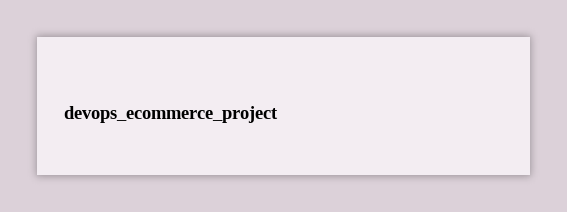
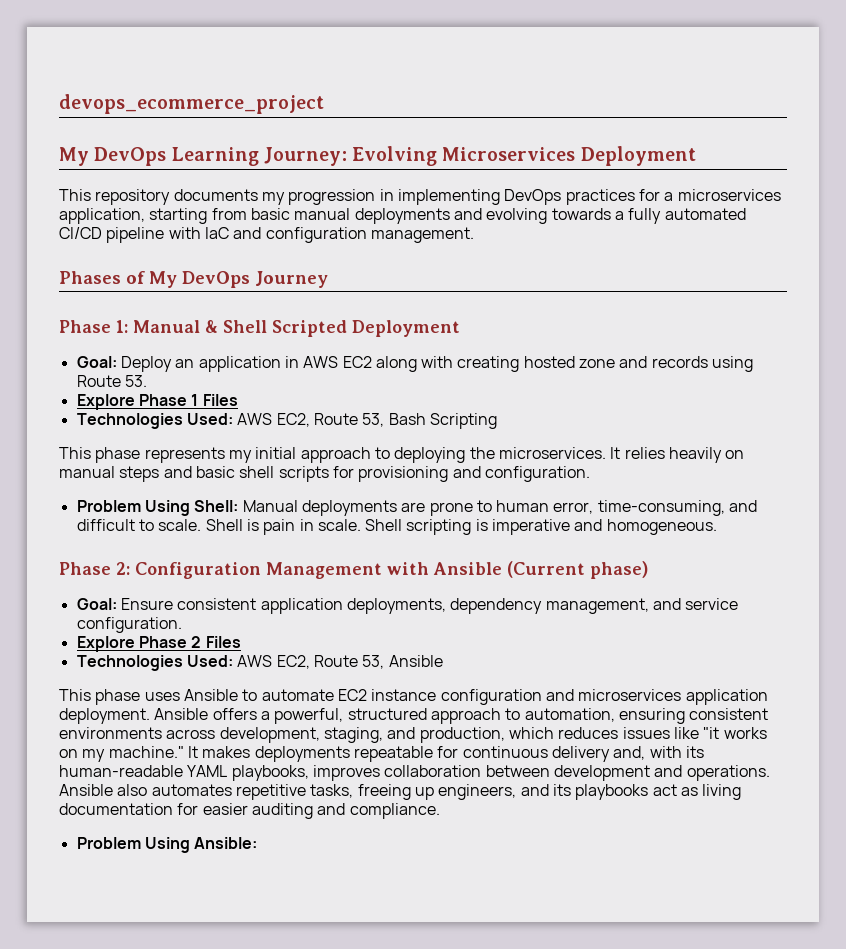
(278, 114) none -> [59,146,696,166] [59,189,781,205] [59,208,746,224] [59,227,474,243] [59,271,328,288] [59,320,460,337] [76,356,754,372] [76,375,147,387] [76,394,238,410] [76,413,497,429] [59,447,745,463] [59,466,590,482] [76,500,758,516] [76,519,717,535] [59,561,648,579] [76,598,739,614] [76,617,182,633] [76,636,241,652] [76,655,443,671] [59,689,768,705] [59,708,769,724] [59,727,767,743] [59,746,704,762] [59,765,770,781] [59,784,742,800] [59,803,440,819] [76,837,258,853] // My DevOps Learning Journey: Evolving Microservices Deployment // This repository documents my progression in implementing DevOps practices for a microservices application, starting from basic manual deployments and evolving towards a fully automated CI/CD pipeline with IaC and configuration management. // Phases of My DevOps Journey // Phase 1: Manual & Shell Scripted Deployment // Goal: Deploy an application in AWS EC2 along with creating hosted zone and records using Route 53. // Explore Phase 1 Files // Technologies Used: AWS EC2, Route 53, Bash Scripting // This phase represents my initial approach to deploying the microservices. It relies heavily on manual steps and basic shell scripts for provisioning and configuration. // Problem Using Shell: Manual deployments are prone to human error, time-consuming, and difficult to scale. Shell is pain in scale. Shell scripting is imperative and homogeneous. // Phase 2: Configuration Management with Ansible (Current phase) // Goal: Ensure consistent application deployments, dependency management, and service configuration. // Explore Phase 2 Files // Technologies Used: AWS EC2, Route 53, Ansible // This phase uses Ansible to automate EC2 instance configuration and microservices application deployment. Ansible offers a powerful, structured approach to automation, ensuring consistent environments across development, staging, and production, which reduces issues like "it works on my machine." It makes deployments repeatable for continuous delivery and, with its human-readable YAML playbooks, improves collaboration between development and operations. Ansible also automates repetitive tasks, freeing up engineers, and its playbooks act as living documentation for easier auditing and compliance. // Problem Using Ansible:

